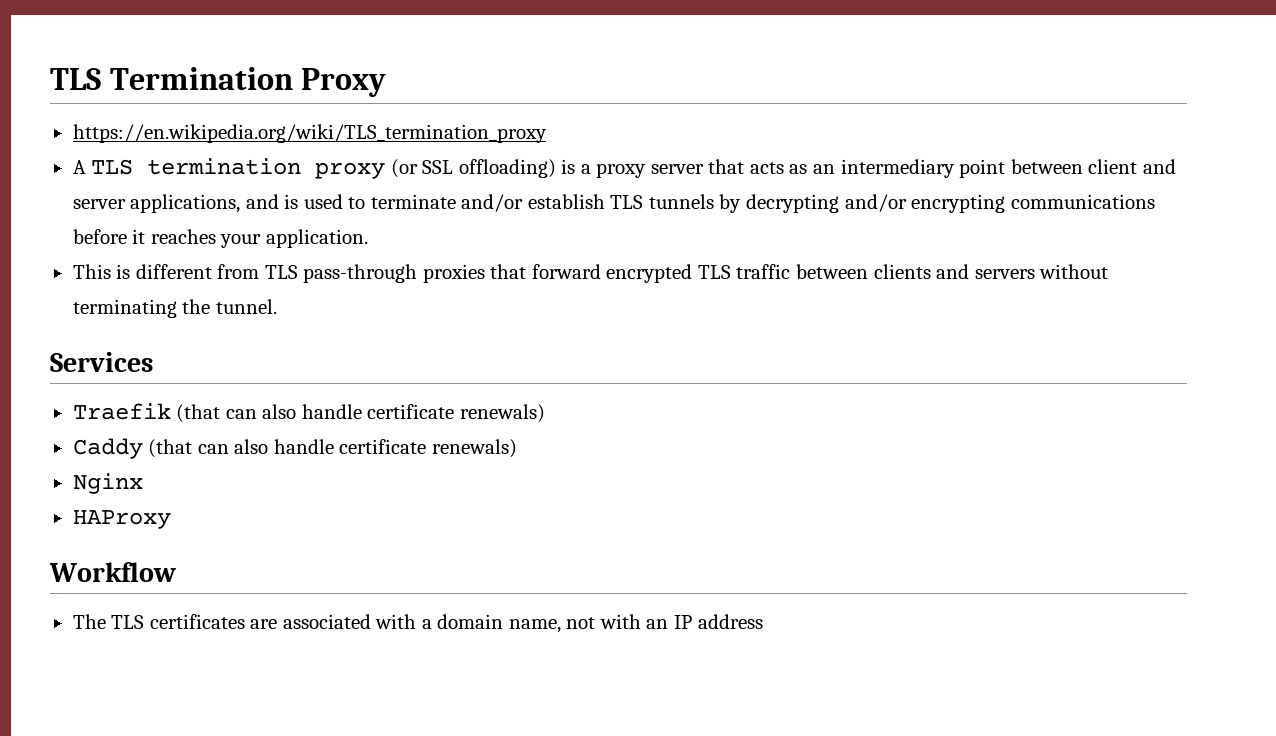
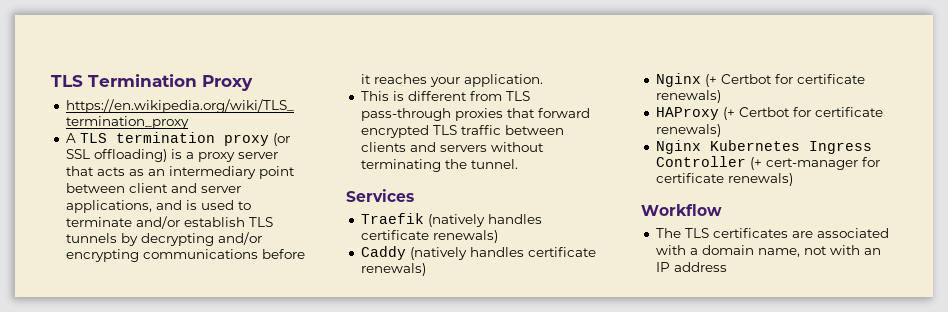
[176,404,362,423] (that can also handle -> [427,214,542,227] (natively handles
[148,439,517,458] [72,473,143,494] [72,510,171,529] (that can also handle certificate renewals) // Nginx // HAProxy -> [409,247,596,260] [360,263,426,276] [655,73,865,87] [655,90,721,103] [655,107,883,120] [655,124,721,137] [655,140,872,154] [655,156,880,170] [655,173,793,186] (natively handles certificate renewals) // Nginx (+ Certbot for certificate renewals) // HAProxy (+ Certbot for certificate renewals) // Nginx Kubernetes Ingress Controller (+ cert-manager for certificate renewals)

